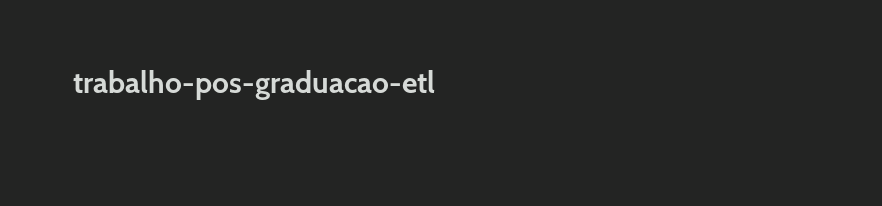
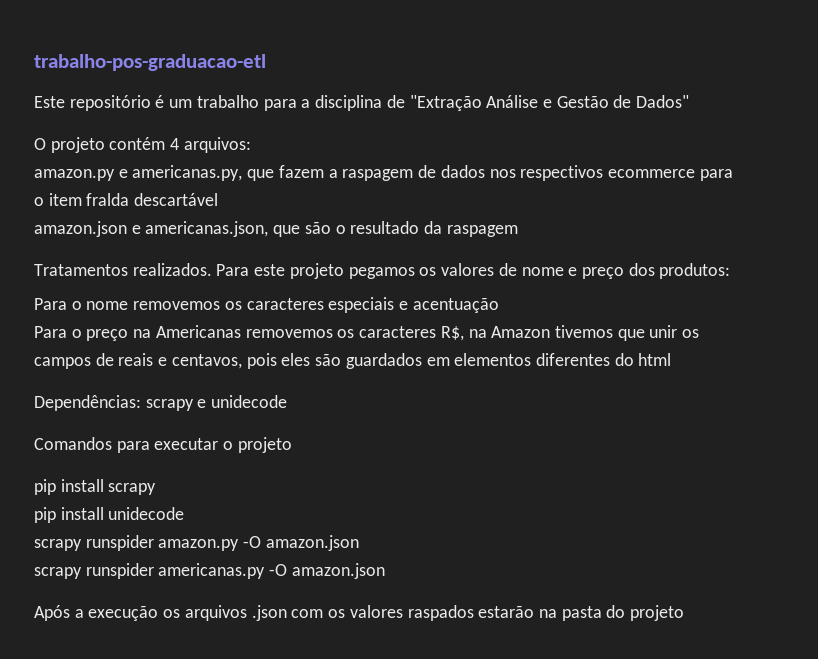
(435, 85) none -> [34,95,690,111] [34,137,251,153] [34,165,733,181] [34,193,219,206] [34,221,518,237] [34,263,731,279] [34,297,499,313] [34,325,700,341] [34,353,672,369] [34,395,288,411] [34,437,292,453] [34,479,157,495] [34,507,185,523] [34,535,359,551] [34,563,385,579] [34,605,685,621] // Este repositório é um trabalho para a disciplina de "Extração Análise e Gestão de Dados" // O projeto contém 4 arquivos: // amazon.py e americanas.py, que fazem a raspagem de dados nos respectivos ecommerce para o item fralda descartável // amazon.json e americanas.json, que são o resultado da raspagem // Tratamentos realizados. Para este projeto pegamos os valores de nome e preço dos produtos: // Para o nome removemos os caracteres especiais e acentuação // Para o preço na Americanas removemos os caracteres R$, na Amazon tivemos que unir os campos de reais e centavos, pois eles são guardados em elementos diferentes do html // Dependências: scrapy e unidecode // Comandos para executar o projeto // pip install scrapy // pip install unidecode // scrapy runspider amazon.py -O amazon.json // scrapy runspider americanas.py -O amazon.json // Após a execução os arquivos .json com os valores raspados estarão na pasta do projeto

